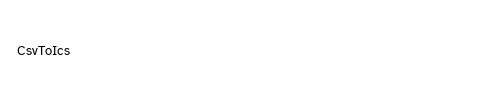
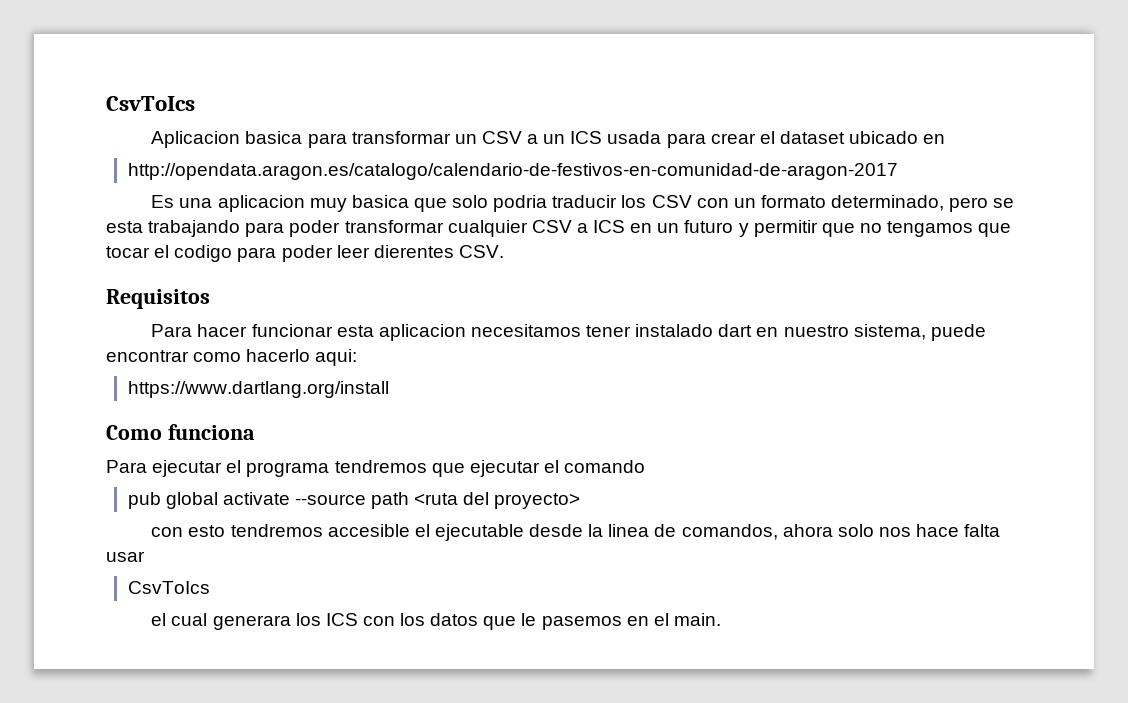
[17,46,70,55] CsvToIcs -> [106,96,195,111] [151,131,946,148] [127,163,898,180] [151,195,1015,212] [106,220,1012,237] [106,245,504,262] [106,289,210,309] [151,324,986,341] [106,349,358,366] [127,381,389,398] [106,424,255,440] [106,460,646,477] [127,492,581,509] [151,524,1001,541] [106,551,145,562] [127,581,210,594] [151,613,721,630] CsvToIcs // Aplicacion basica para transformar un CSV a un ICS usada para crear el dataset ubicado en // http://opendata.aragon.es/catalogo/calendario-de-festivos-en-comunidad-de-aragon-2017 // Es una aplicacion muy basica que solo podria traducir los CSV con un formato determinado, pero se esta trabajando para poder transformar cualquier CSV a ICS en un futuro y permitir que no tengamos que tocar el codigo para poder leer dierentes CSV. // Requisitos // Para hacer funcionar esta aplicacion necesitamos tener instalado dart en nuestro sistema, puede encontrar como hacerlo aqui: // https://www.dartlang.org/install // Como funciona // Para ejecutar el programa tendremos que ejecutar el comando // pub global activate --source path <ruta del proyecto> // con esto tendremos accesible el ejecutable desde la linea de comandos, ahora solo nos hace falta usar // CsvToIcs // el cual generara los ICS con los datos que le pasemos en el main.

